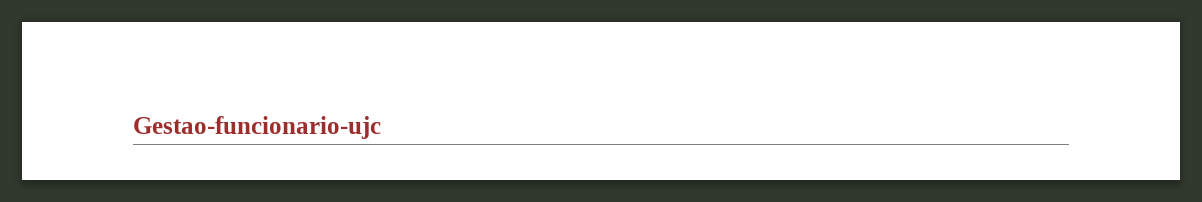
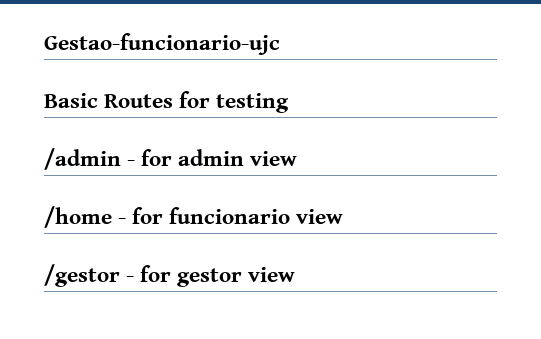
(381, 127) none -> [44,91,290,113] [44,148,298,170] [44,206,344,228] [44,264,296,287] // Basic Routes for testing // /admin - for admin view // /home - for funcionario view // /gestor - for gestor view

